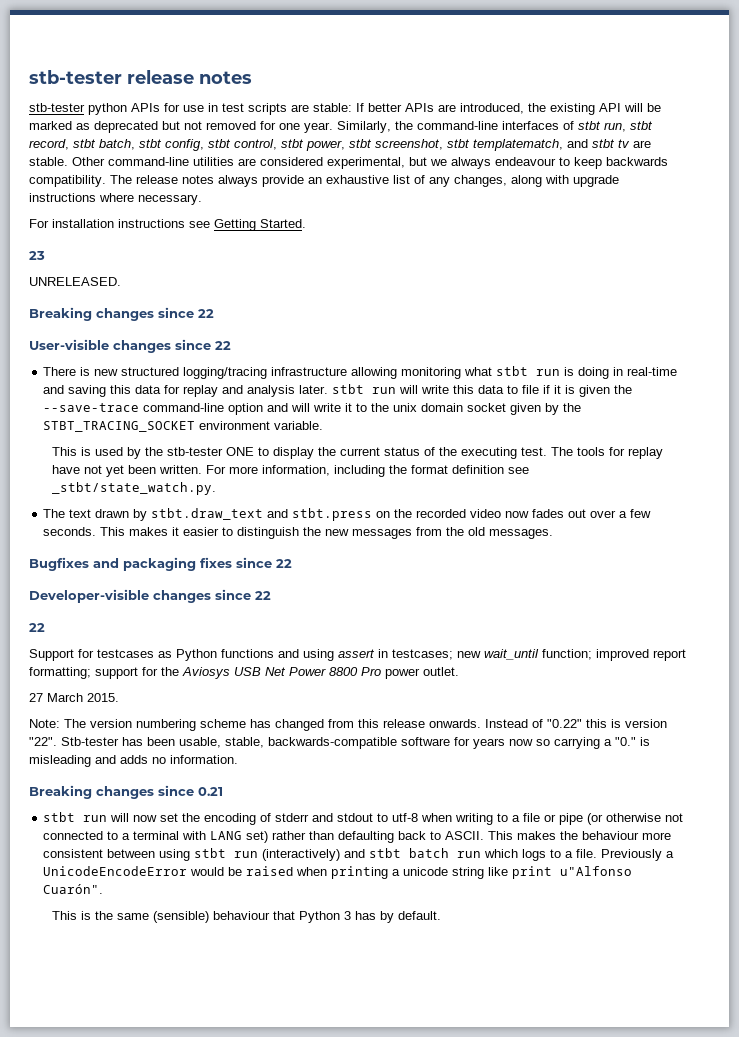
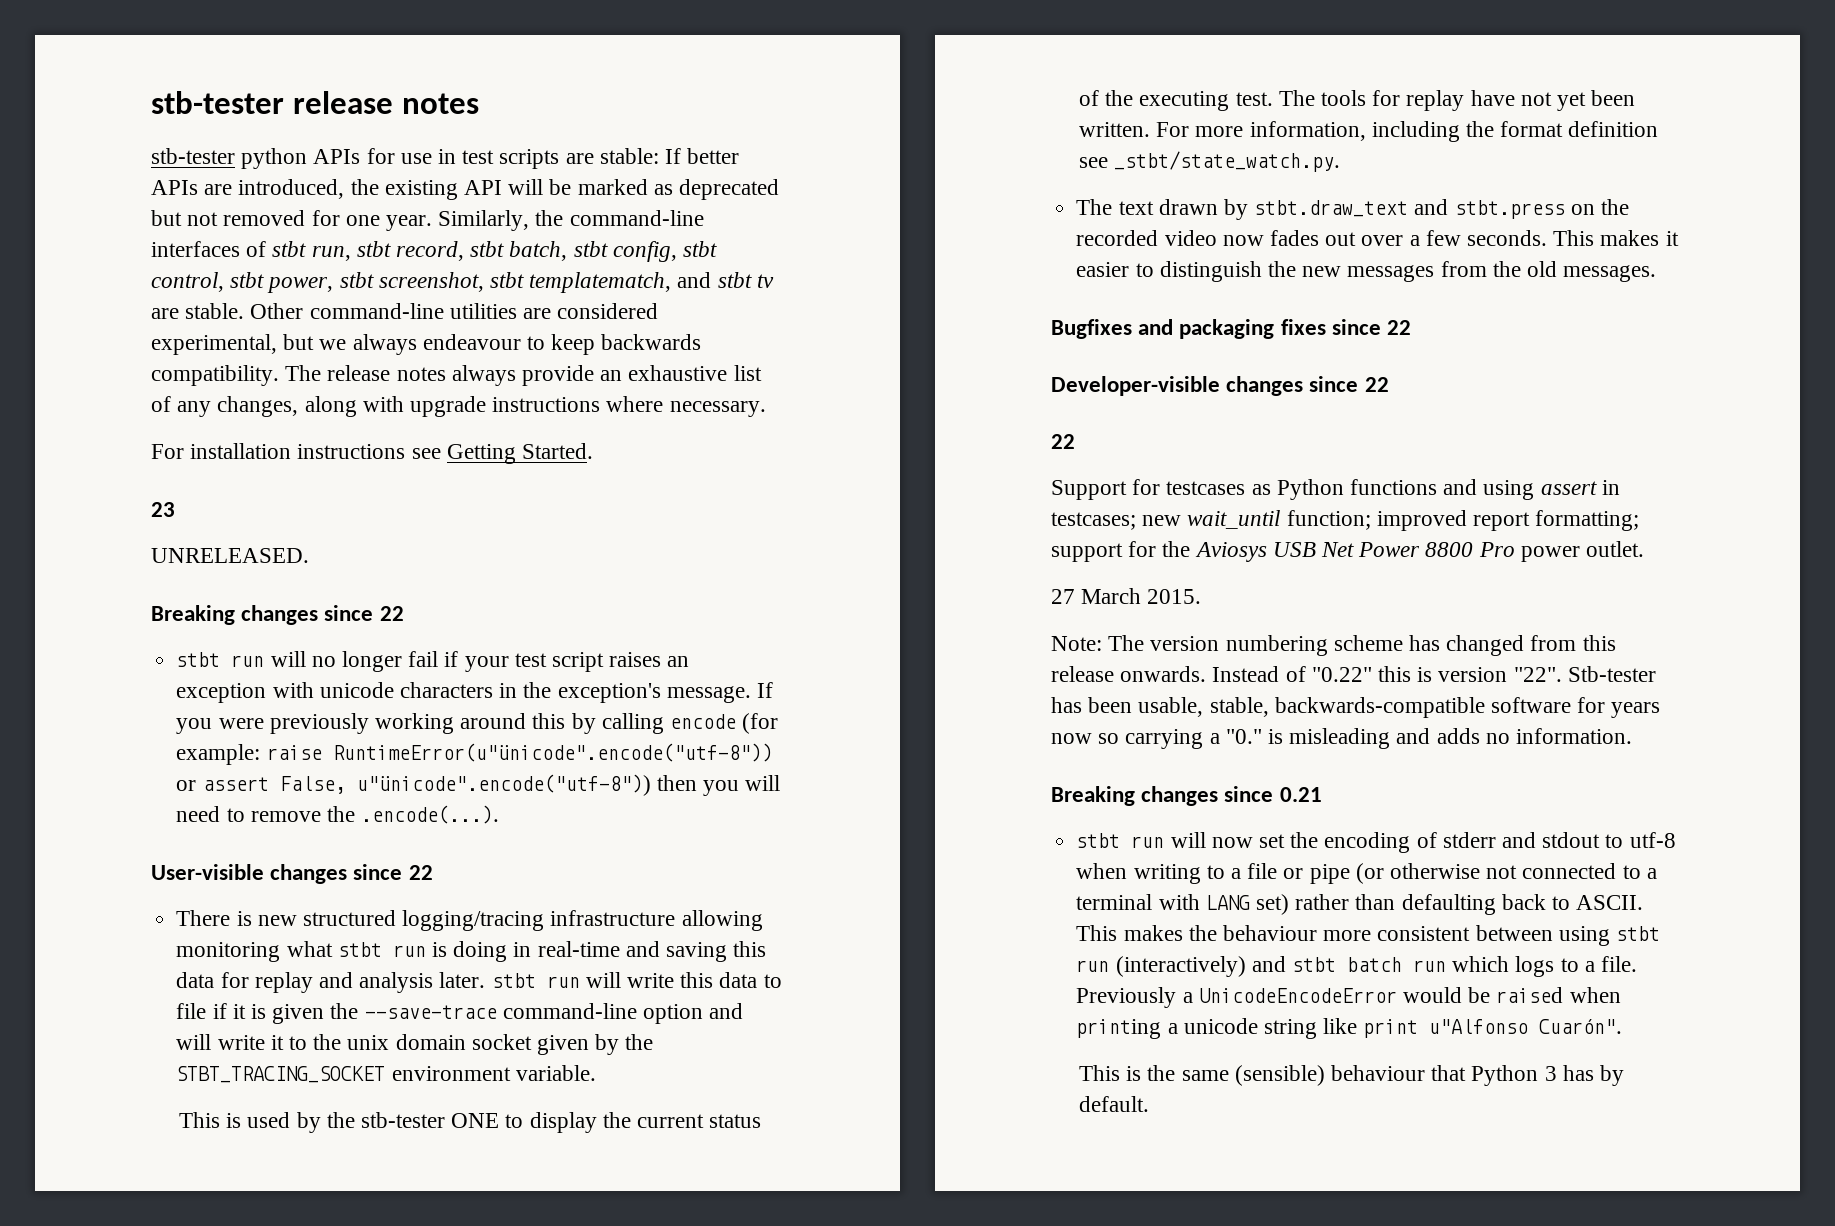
(214, 313) none -> [176,651,690,672] [176,682,773,703] [176,713,779,734] [176,743,773,765] [176,774,781,796] [176,805,500,824] // stbt run will no longer fail if your test script raises an exception with unicode characters in the exception's message. If you were previously working around this by calling encode (for example: raise RuntimeError(u"ünicode".encode("utf-8")) or assert False, u"ünicode".encode("utf-8")) then you will need to remove the .encode(...).

